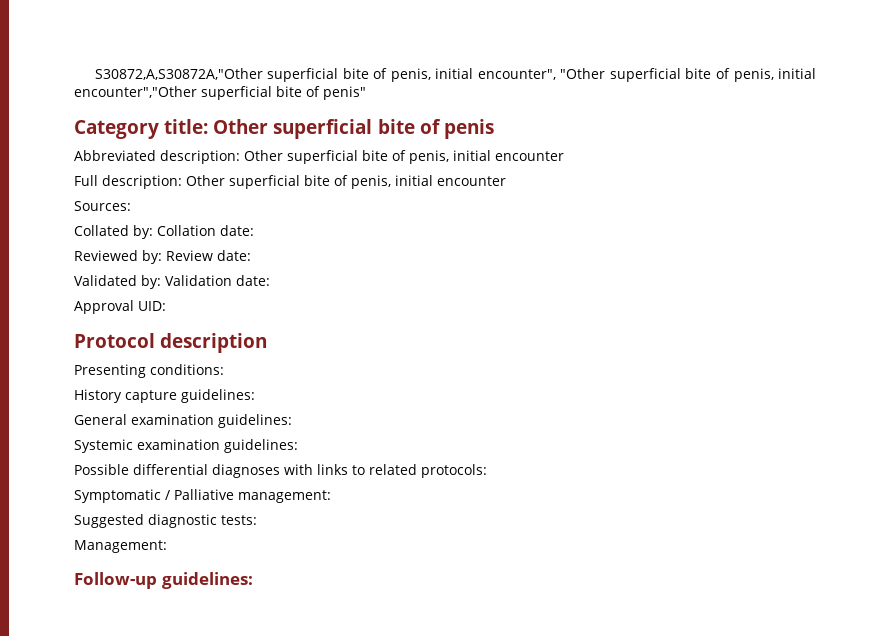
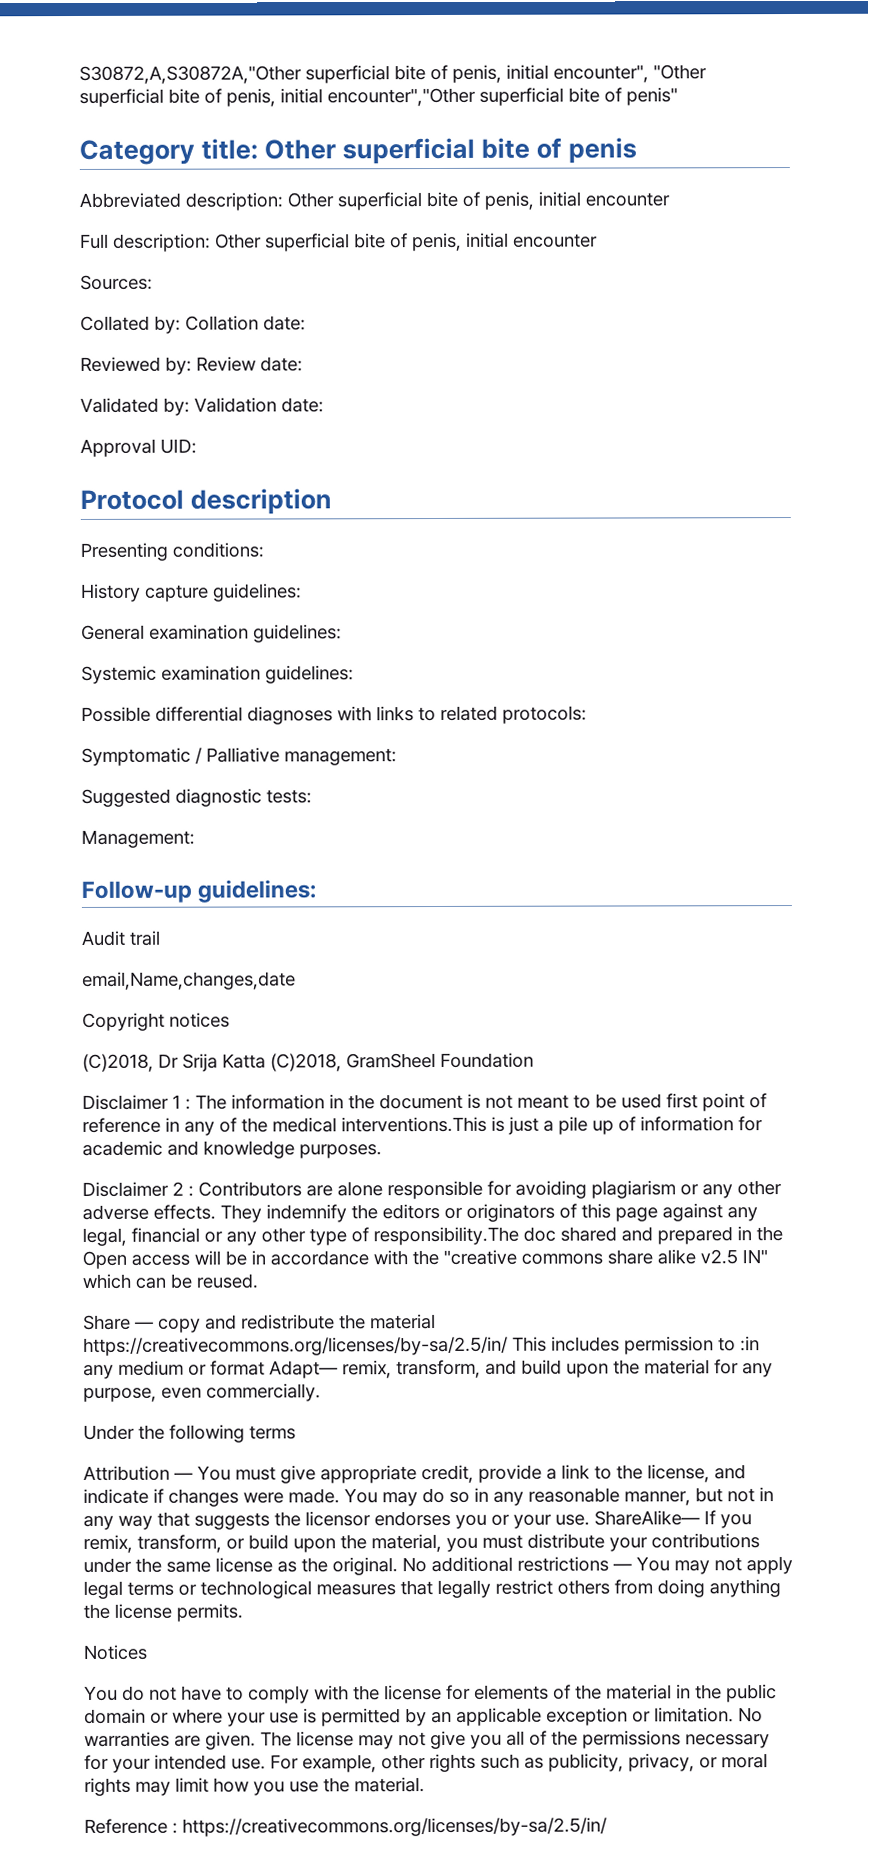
(253, 580) none -> [81,930,161,946] [82,971,296,990] [82,1012,230,1031] [82,1052,534,1072] [82,1093,767,1112] [82,1116,763,1136] [82,1140,382,1159] [82,1180,782,1200] [82,1203,758,1223] [82,1226,783,1246] [82,1249,768,1269] [82,1273,258,1289] [83,1314,436,1333] [83,1336,760,1356] [83,1359,773,1379] [83,1383,321,1402] [83,1424,296,1443] [83,1464,746,1484] [83,1487,774,1507] [83,1510,752,1530] [83,1533,760,1553] [83,1556,793,1576] [83,1579,781,1599] [83,1603,243,1622] [83,1644,148,1660] [84,1684,777,1704] [84,1707,763,1727] [84,1730,770,1750] [84,1753,768,1773] [84,1777,425,1796] [84,1817,607,1837] // Audit trail // email,Name,changes,date // Copyright notices // (C)2018, Dr Srija Katta (C)2018, GramSheel Foundation // Disclaimer 1 : The information in the document is not meant to be used first point of reference in any of the medical interventions.This is just a pile up of information for academic and knowledge purposes. // Disclaimer 2 : Contributors are alone responsible for avoiding plagiarism or any other adverse effects. They indemnify the editors or originators of this page against any legal, financial or any other type of responsibility.The doc shared and prepared in the Open access will be in accordance with the "creative commons share alike v2.5 IN" which can be reused. // Share — copy and redistribute the material https://creativecommons.org/licenses/by-sa/2.5/in/ This includes permission to :in any medium or format Adapt— remix, transform, and build upon the material for any purpose, even commercially. // Under the following terms // Attribution — You must give appropriate credit, provide a link to the license, and indicate if changes were made. You may do so in any reasonable manner, but not in any way that suggests the licensor endorses you or your use. ShareAlike— If you remix, transform, or build upon the material, you must distribute your contributions under the same license as the original. No additional restrictions — You may not apply legal terms or technological measures that legally restrict others from doing anything the license permits. // Notices // You do not have to comply with the license for elements of the material in the public domain or where your use is permitted by an applicable exception or limitation. No warranties are given. The license may not give you all of the permissions necessary for your intended use. For example, other rights such as publicity, privacy, or moral rights may limit how you use the material. // Reference : https://creativecommons.org/licenses/by-sa/2.5/in/

